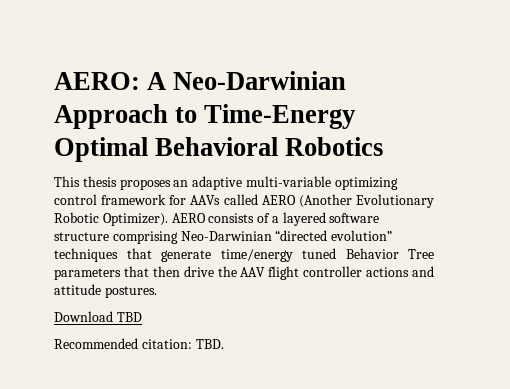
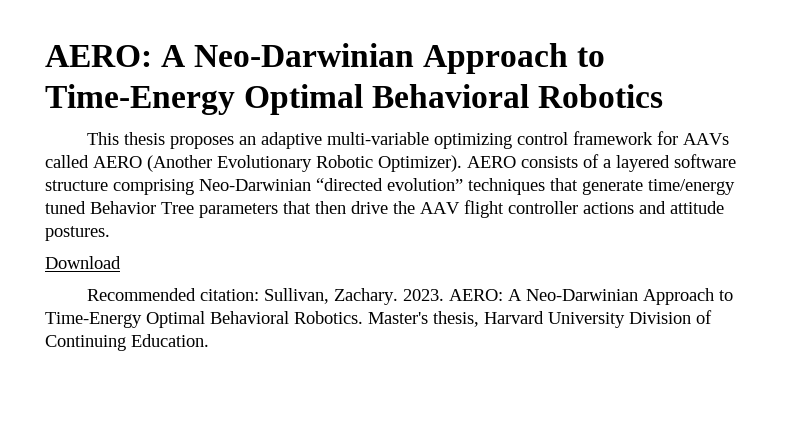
[116,312,142,322] TBD -> (121, 262) none
[195,339,224,349] TBD. -> [263,288,733,305] [45,310,712,328] [45,334,209,351] Sullivan, Zachary. 2023. AERO: A Neo-Darwinian Approach to Time-Energy Optimal Behavioral Robotics. Master's thesis, Harvard University Division of Continuing Education.

